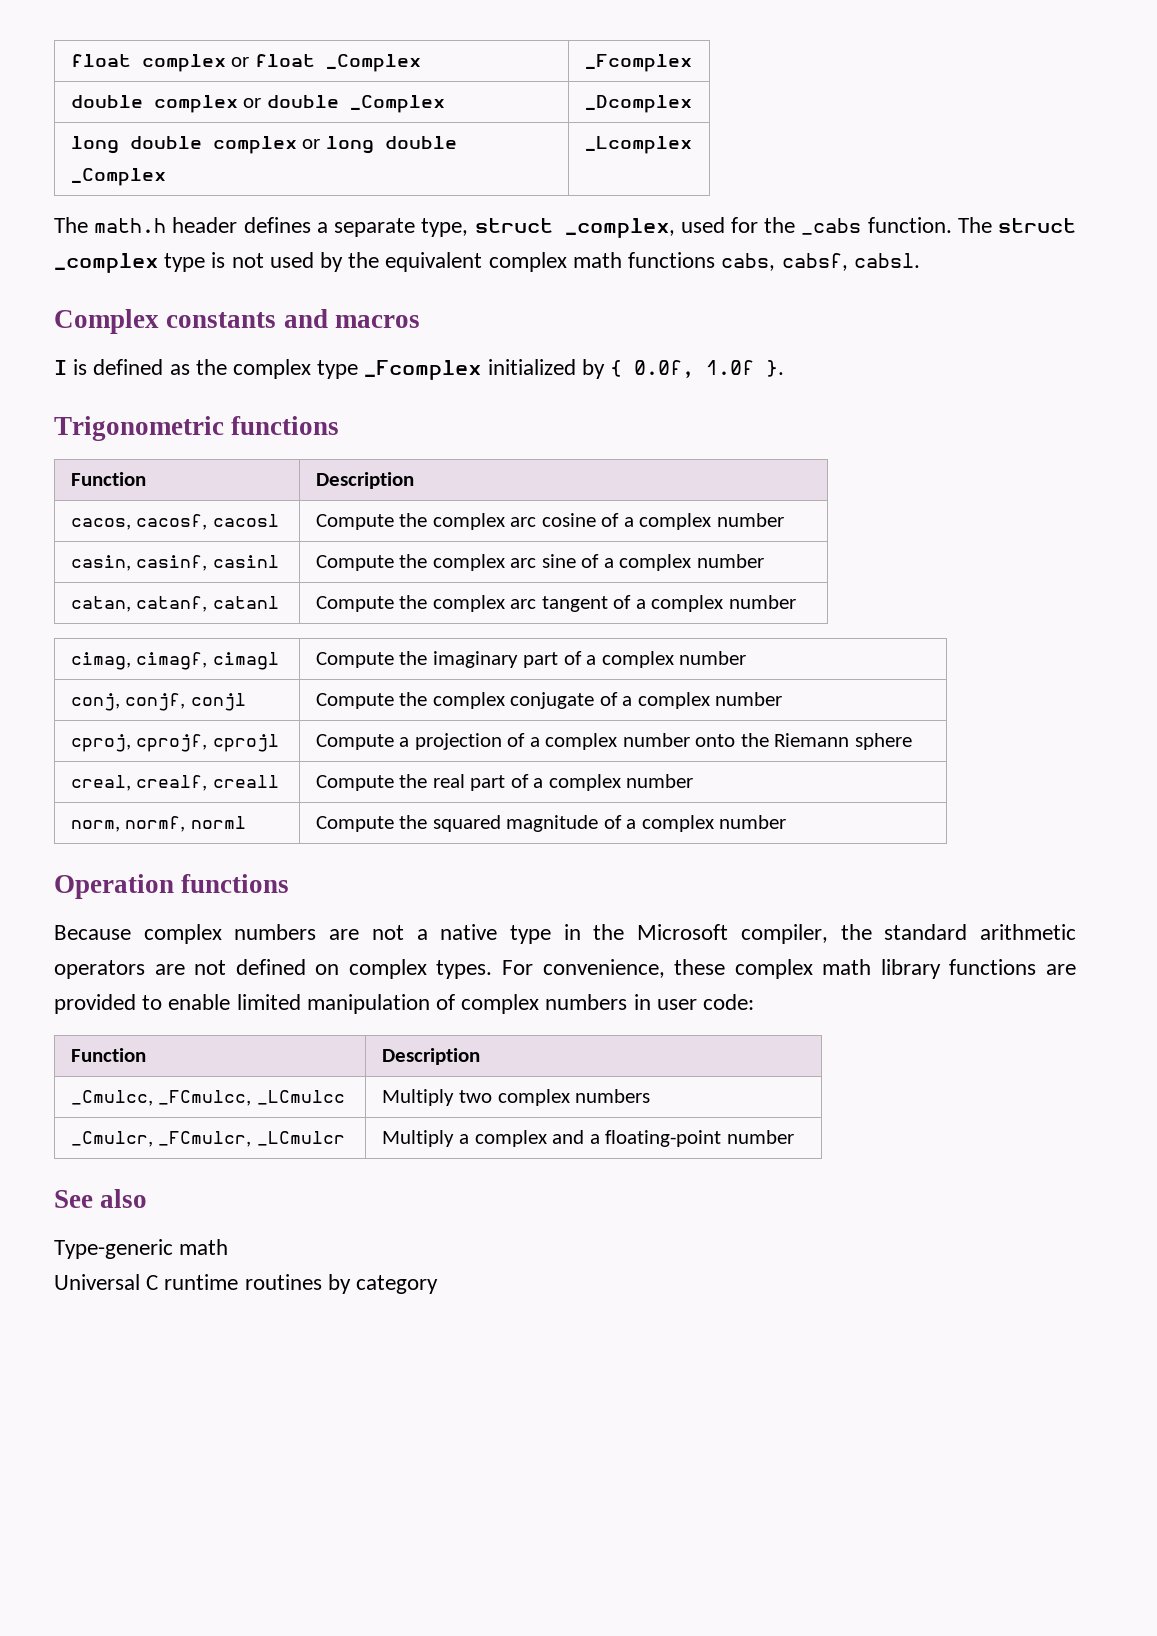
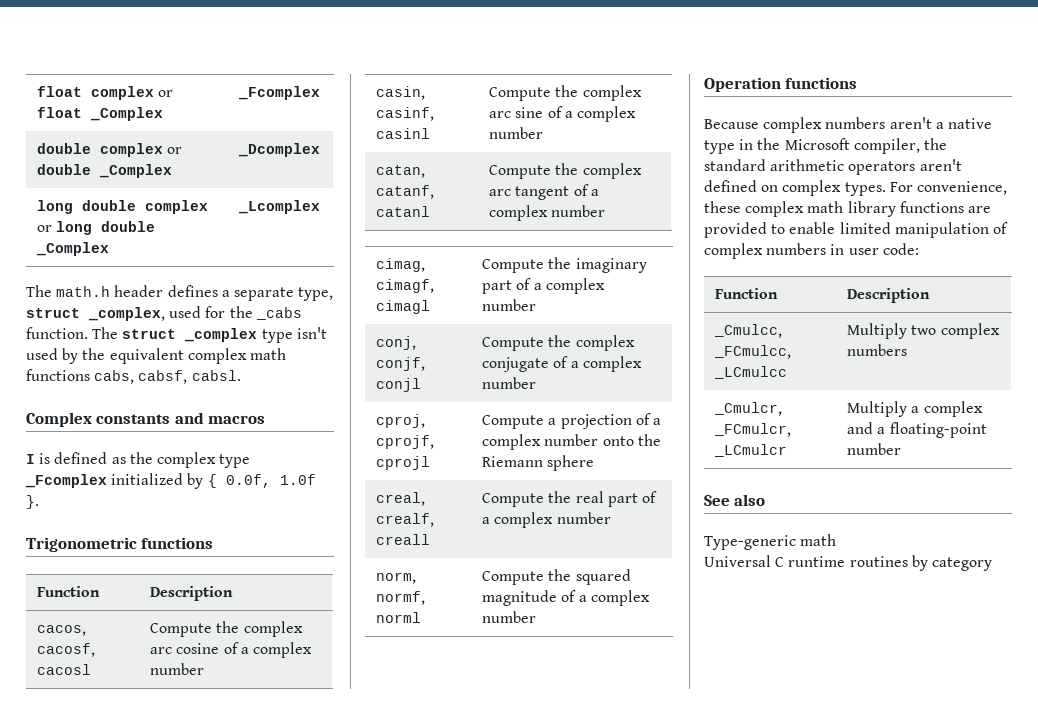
[211,252,264,268] is not -> [296,327,327,339] isn't
[329,925,404,940] are not -> [889,117,932,129] aren't
[154,960,227,975] are not -> [919,159,962,171] aren't

